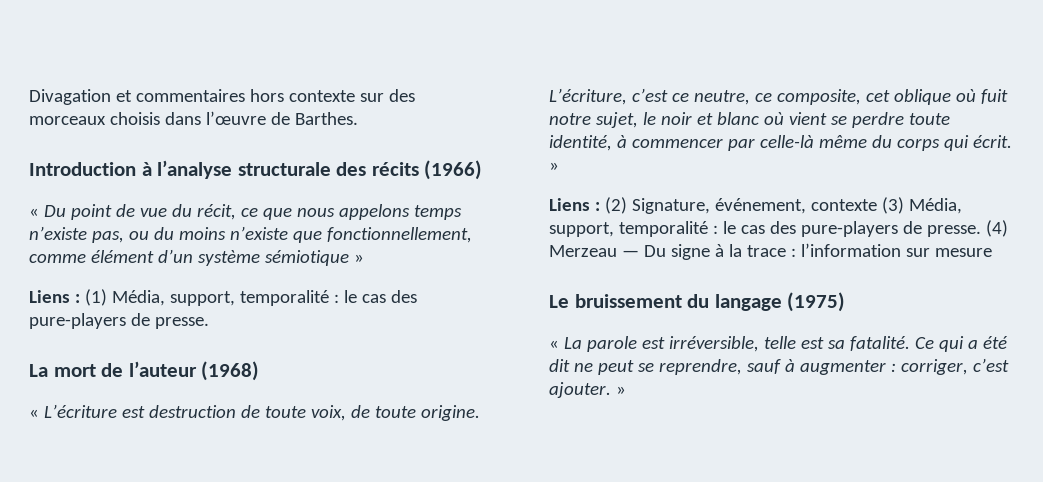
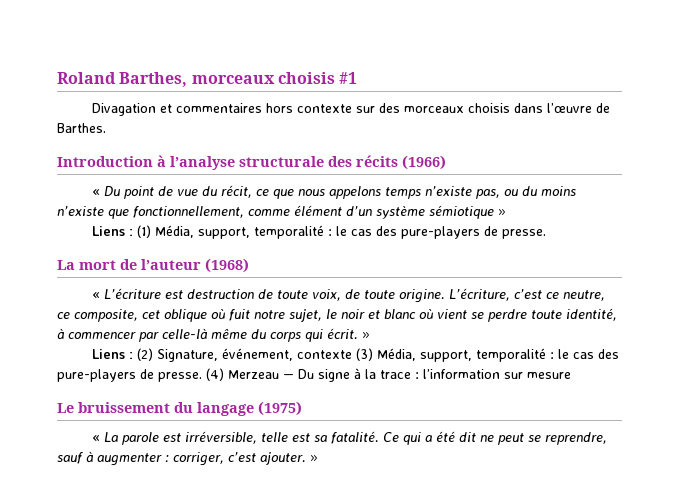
(29, 97) none -> [57,72,358,87] Roland Barthes, morceaux choisis #1 //

